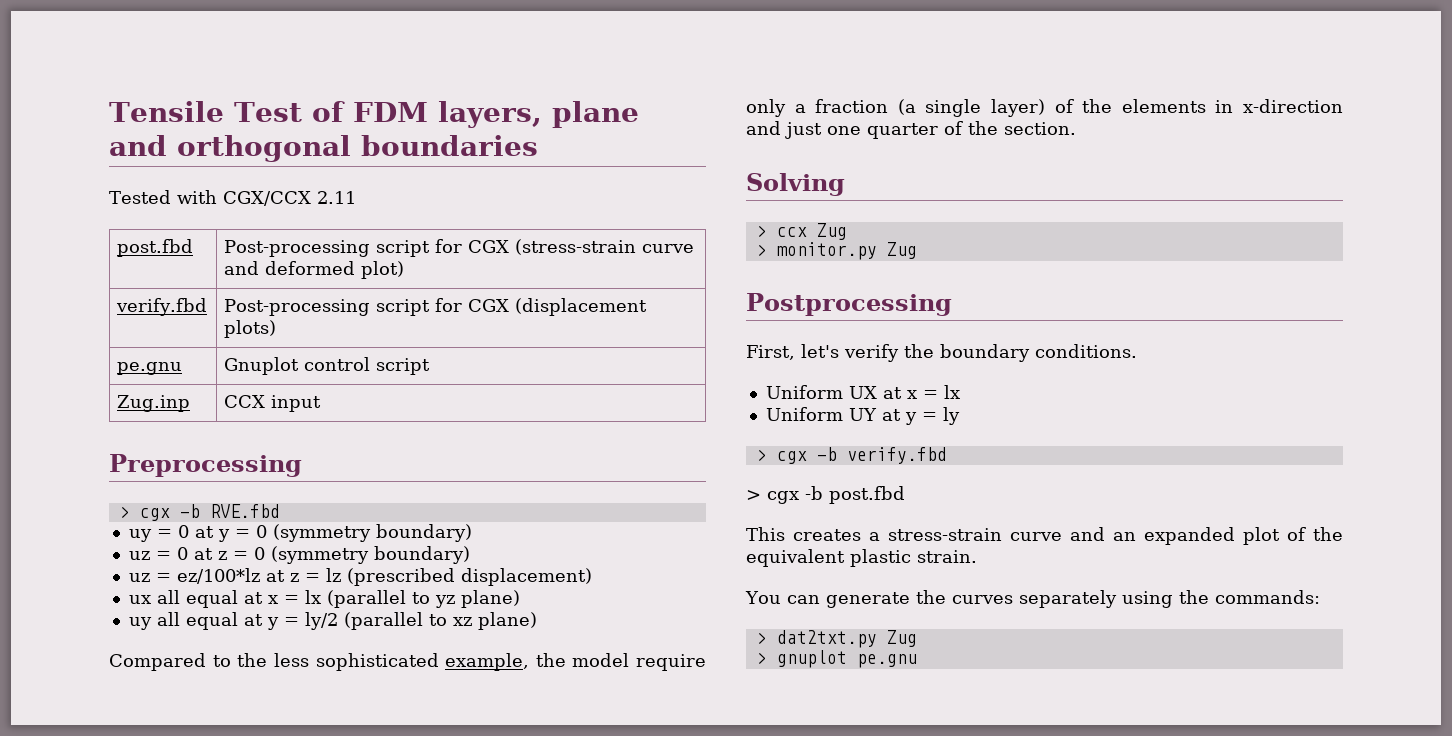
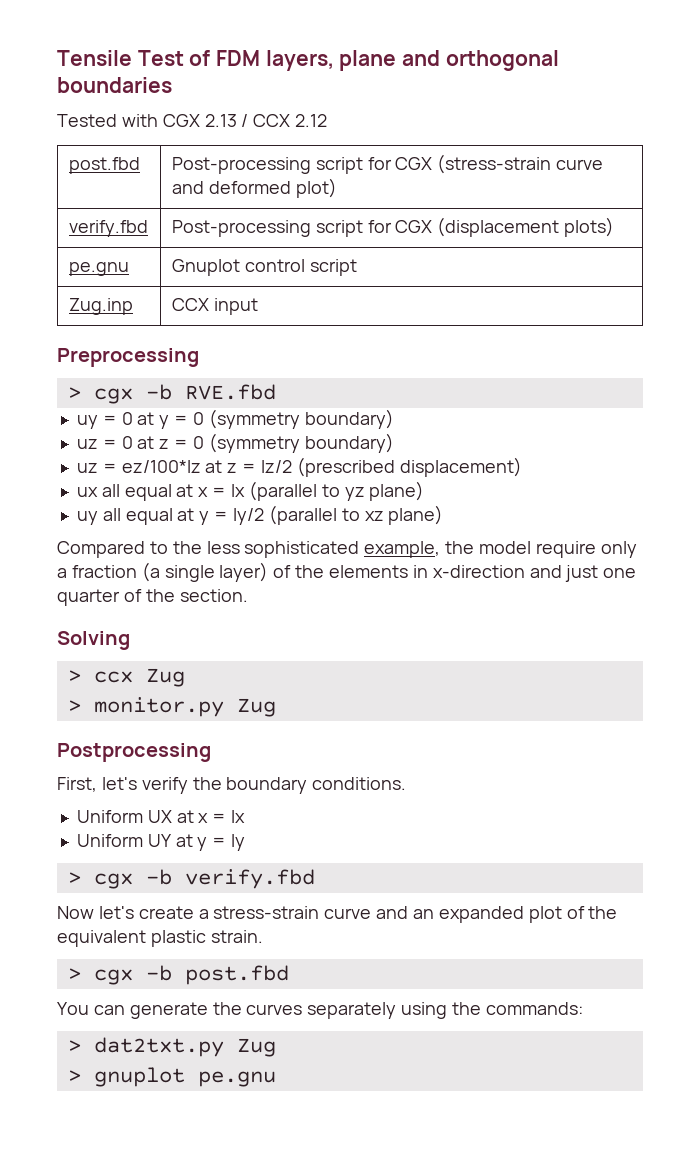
[222,191,356,206] CGX/CCX 2.11 -> [162,114,328,127] CGX 2.13 / CCX 2.12
[325,568,341,582] lz -> [260,460,292,473] lz/2
[746,486,905,504] [746,527,861,541] > cgx -b post.fbd // This creates -> [57,906,194,919] Now let's create
(977, 556) none -> [67,965,289,985] // > cgx -b post.fbd

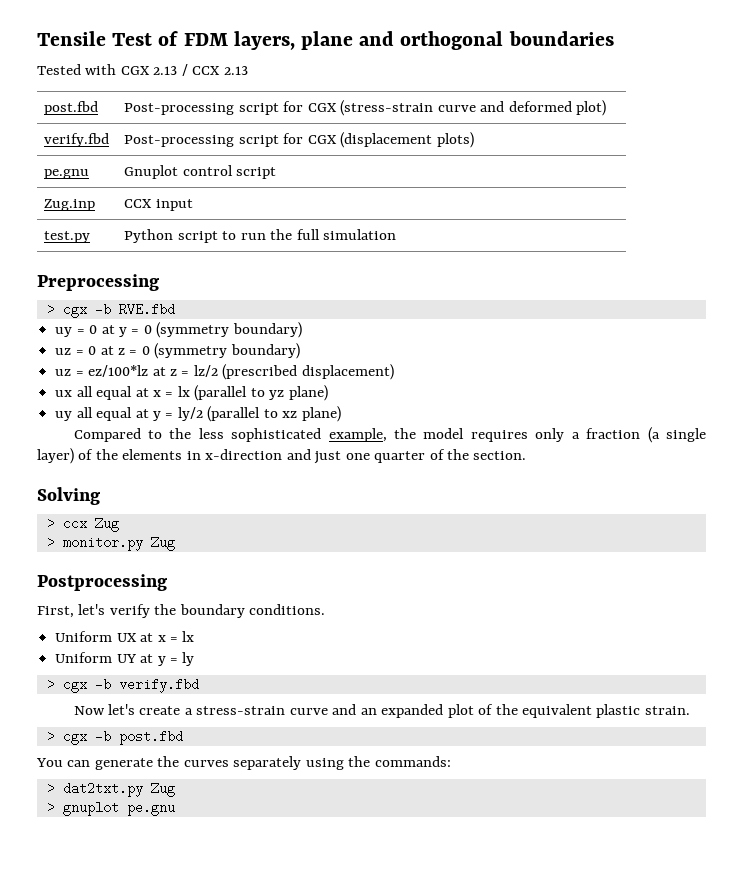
[295,114,328,127] 2.12 -> [223,66,248,75] 2.13
(258, 306) none -> [44,231,91,243] [124,229,397,243] // test.py | Python script to run the full simulation
[535,541,596,558] require -> [470,430,528,442] requires

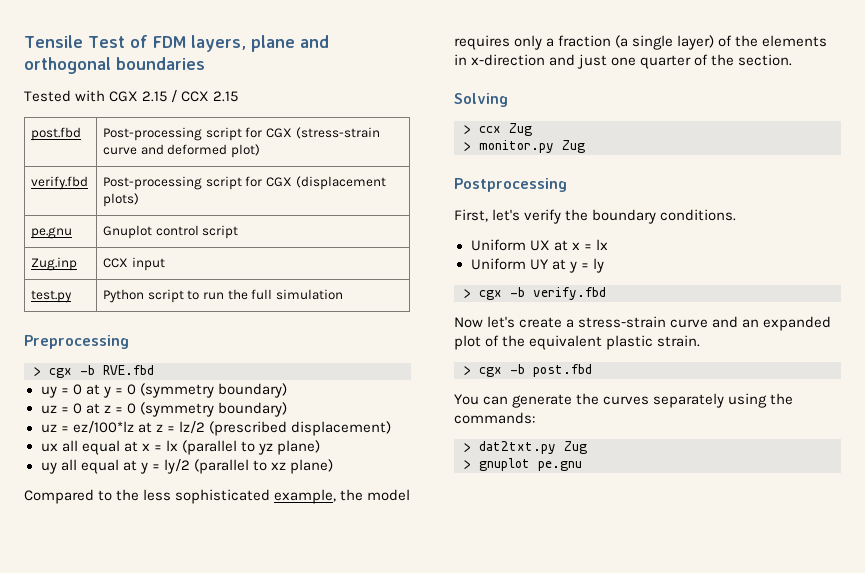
[153,66,178,75] 2.13 -> [142,91,168,102] 2.15
[223,66,248,75] 2.13 -> [213,91,239,102] 2.15

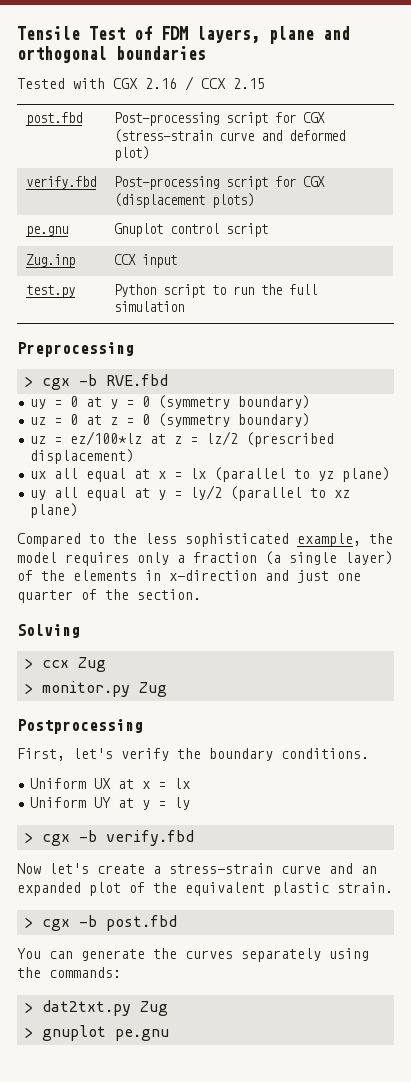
[142,91,168,102] 2.15 -> [145,78,177,89] 2.16

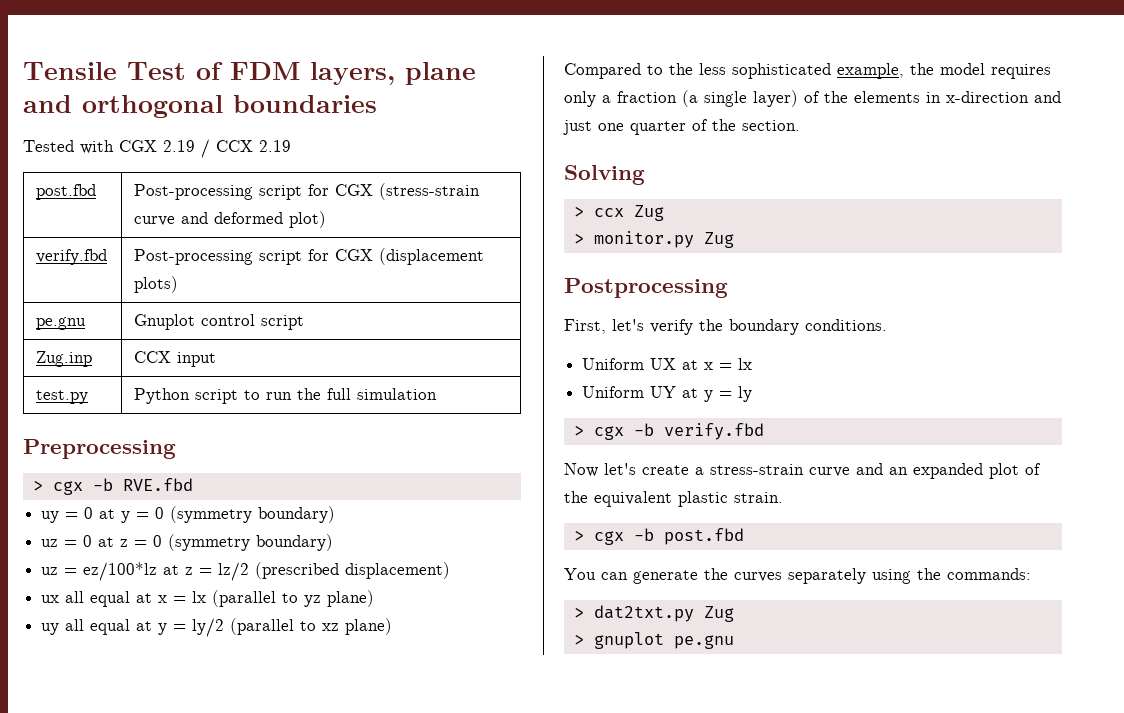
[145,78,177,89] 2.16 -> [163,140,195,152] 2.19
[233,78,265,89] 2.15 -> [259,140,291,152] 2.19

